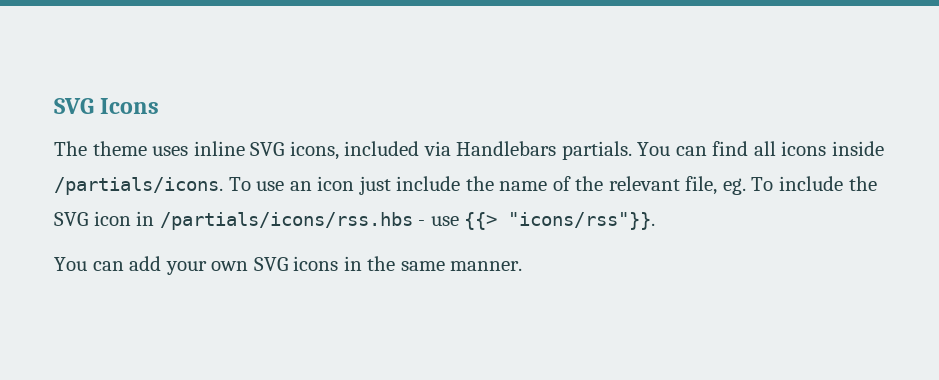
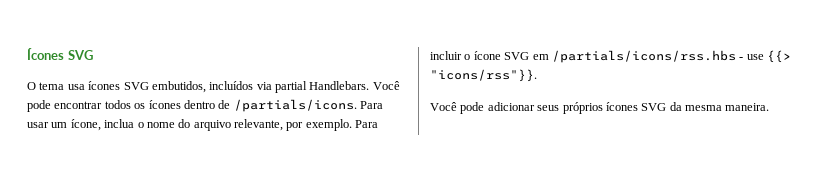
[54,98,160,114] [54,141,885,160] [54,176,877,195] [54,211,155,226] SVG Icons // The theme uses inline SVG icons, included via Handlebars partials. You can find all icons inside /partials/icons. To use an icon just include the name of the relevant file, eg. To include the SVG icon in -> [27,48,93,60] [27,81,400,93] [27,99,383,112] [27,119,379,131] [430,51,549,60] Ícones SVG // O tema usa ícones SVG embutidos, incluídos via partial Handlebars. Você pode encontrar todos os ícones dentro de /partials/icons. Para usar um ícone, inclua o nome do arquivo relevante, por exemplo. Para incluir o ícone SVG em
[54,256,523,275] You can add your own SVG icons in the same manner. -> [430,102,770,114] Você pode adicionar seus próprios ícones SVG da mesma maneira.

